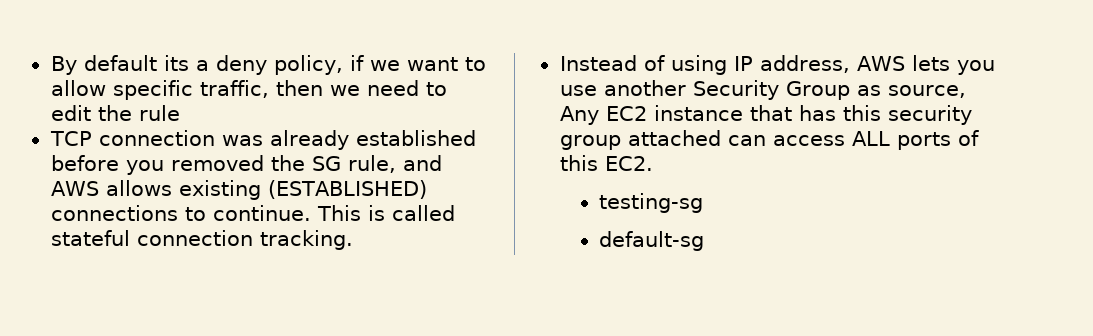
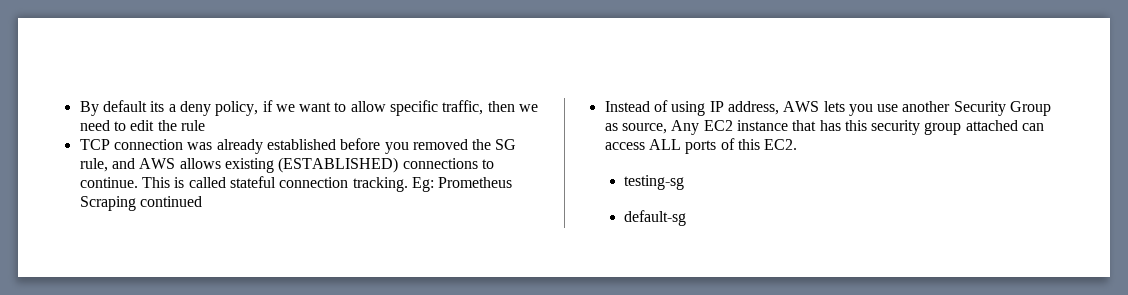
(353, 240) none -> [411,177,513,192] [79,196,202,211] Eg: Prometheus Scraping continued

